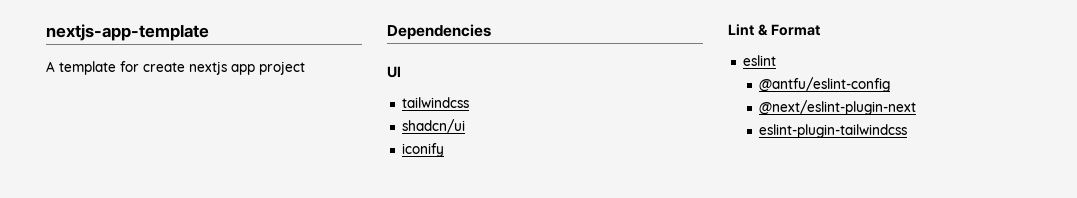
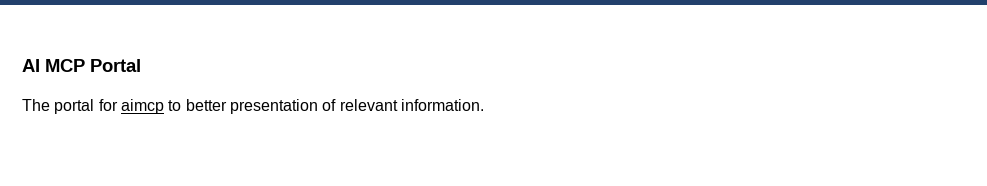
[46,24,209,41] [46,61,305,75] [387,24,491,40] [387,66,401,78] [401,97,469,108] [401,119,465,133] [401,143,444,157] [728,24,820,36] [742,55,776,66] [759,77,891,92] [759,100,917,115] [759,124,908,138] nextjs-app-template // A template for create nextjs app project // Dependencies // UI // tailwindcss // shadcn/ui // iconify // Lint & Format // eslint // @antfu/eslint-config // @next/eslint-plugin-next // eslint-plugin-tailwindcss -> [22,59,141,72] [22,99,484,114] AI MCP Portal // The portal for aimcp to better presentation of relevant information.

